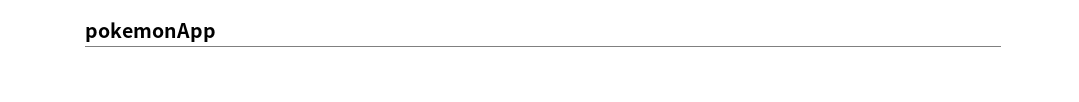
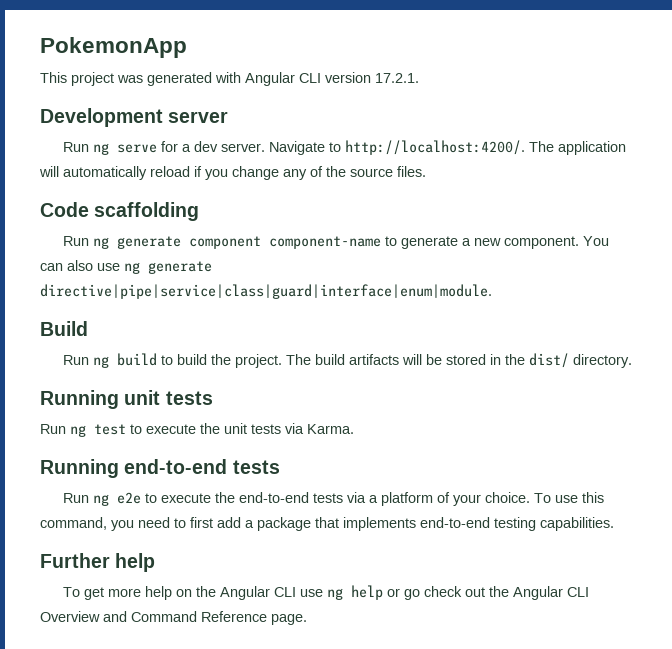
[85,22,216,42] pokemonApp -> [40,37,187,58] [40,72,419,86] [40,108,229,127] [62,140,626,155] [39,166,426,180] [40,202,200,221] [62,236,609,249] [40,260,212,274] [40,284,492,299] [40,321,88,336] [62,353,632,368] [40,390,213,409] [40,423,354,437] [40,459,280,478] [62,492,604,506] [40,517,614,531] [40,553,156,572] [62,585,589,600] [40,611,307,625] PokemonApp // This project was generated with Angular CLI version 17.2.1. // Development server // Run ng serve for a dev server. Navigate to http://localhost:4200/. The application will automatically reload if you change any of the source files. // Code scaffolding // Run ng generate component component-name to generate a new component. You can also use ng generate directive|pipe|service|class|guard|interface|enum|module. // Build // Run ng build to build the project. The build artifacts will be stored in the dist/ directory. // Running unit tests // Run ng test to execute the unit tests via Karma. // Running end-to-end tests // Run ng e2e to execute the end-to-end tests via a platform of your choice. To use this command, you need to first add a package that implements end-to-end testing capabilities. // Further help // To get more help on the Angular CLI use ng help or go check out the Angular CLI Overview and Command Reference page.

